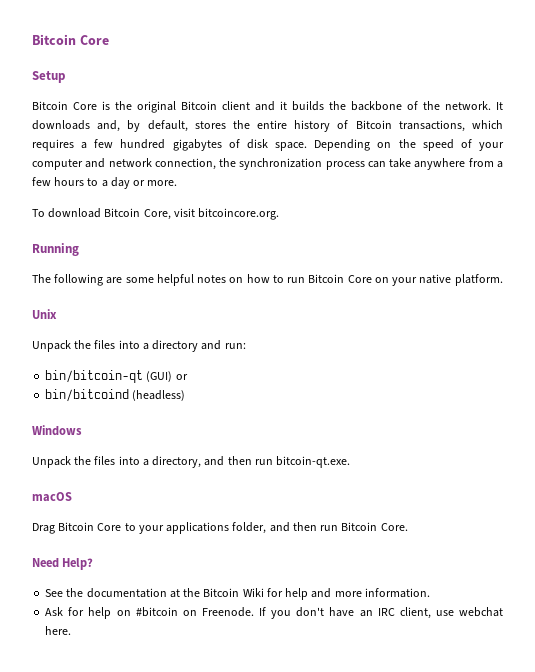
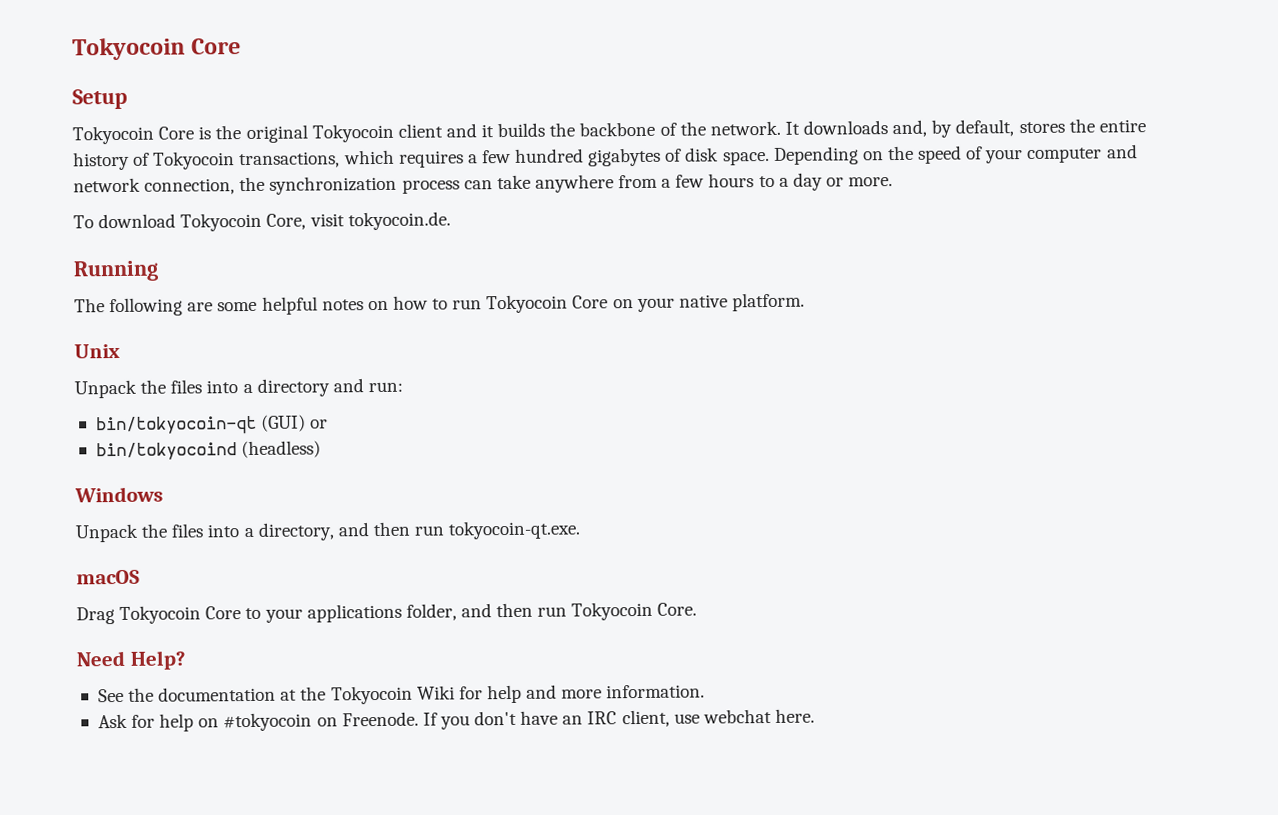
[32,34,76,45] Bitcoin -> [72,37,186,61] Tokyocoin
[32,101,68,110] Bitcoin -> [72,125,154,145] Tokyocoin
[181,101,217,110] Bitcoin -> [311,123,394,143] Tokyocoin
[355,120,392,129] Bitcoin -> [153,151,236,170] Tokyocoin
[104,208,141,217] Bitcoin -> [180,212,263,232] Tokyocoin
[198,208,280,220] bitcoincore.org. -> [347,211,451,231] tokyocoin.de.
[308,274,345,283] Bitcoin -> [486,294,569,314] Tokyocoin
[45,370,144,383] bin/bitcoin-qt -> [95,415,257,436] bin/tokyocoin-qt
[45,389,130,402] bin/bitcoind -> [95,442,237,461] bin/tokyocoind
[276,456,351,468] bitcoin-qt.exe. -> [448,520,582,540] tokyocoin-qt.exe.
[58,522,95,531] Bitcoin -> [119,605,202,624] Tokyocoin
[341,522,378,531] Bitcoin -> [571,601,654,621] Tokyocoin
[203,588,240,597] Bitcoin -> [330,685,413,705] Tokyocoin
[135,607,178,617] #bitcoin -> [223,712,313,732] #tokyocoin

